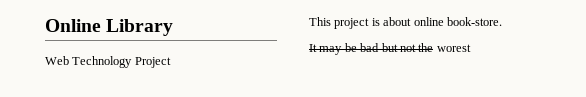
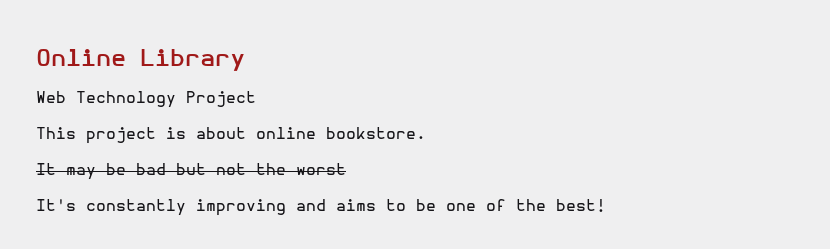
[446,17,502,26] book-store. -> [326,127,426,139] bookstore.
[436,44,471,52] worest -> [296,163,346,175] [36,199,606,216] worst // It's constantly improving and aims to be one of the best!

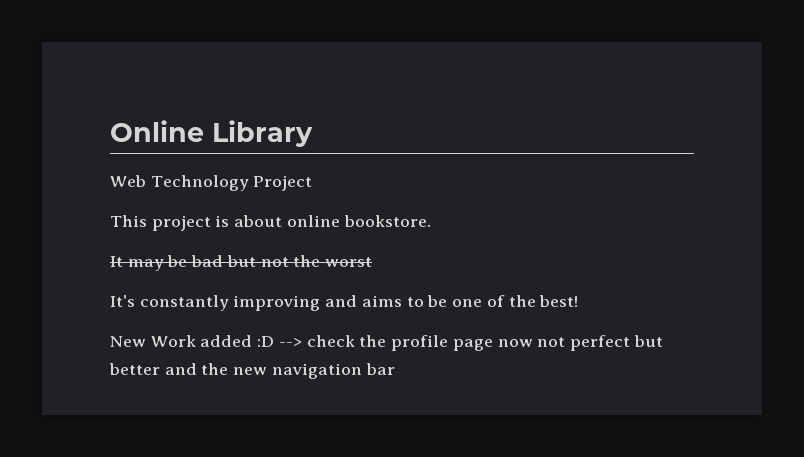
(606, 205) none -> [110,335,663,351] [109,363,395,379] // New Work added :D --> check the profile page now not perfect but better and the new navigation bar

